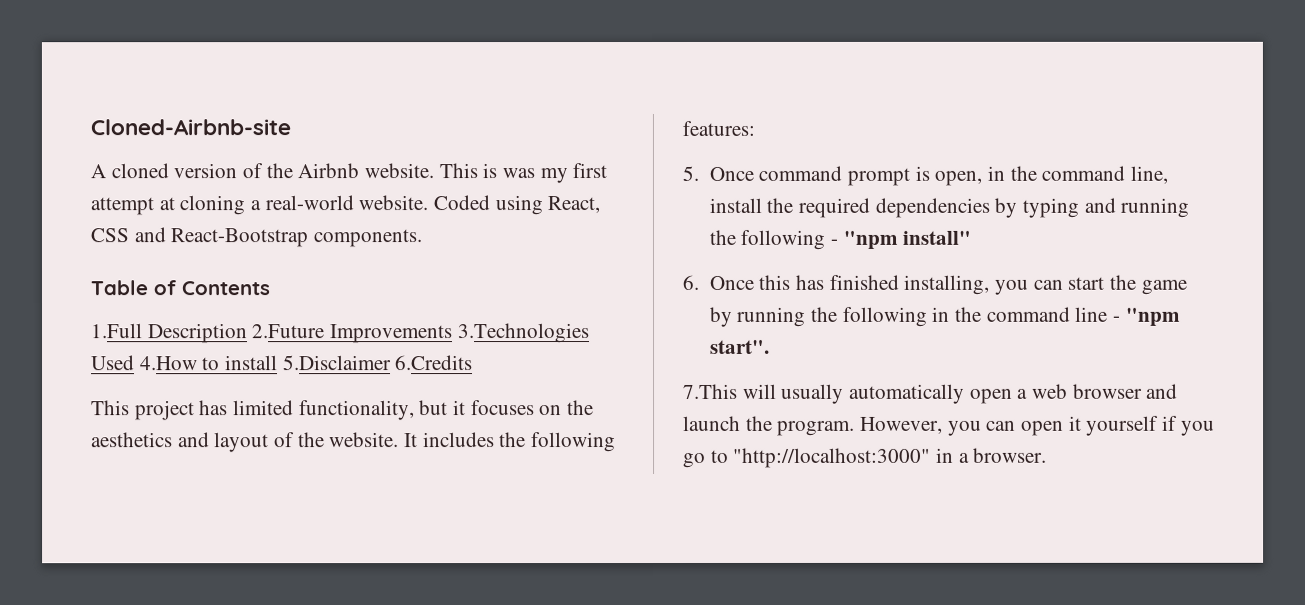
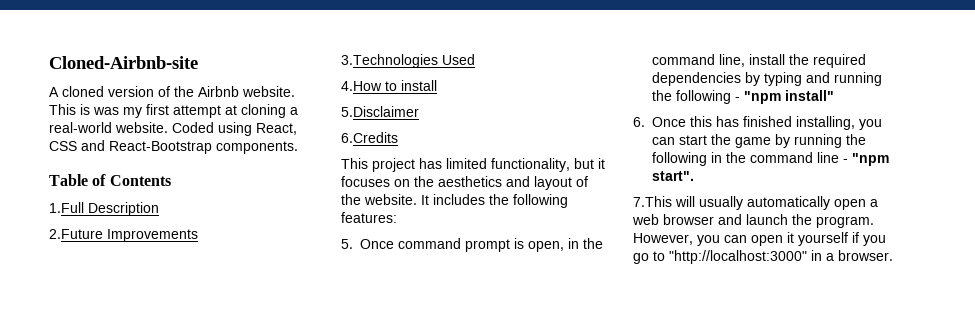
(248, 333) none -> (159, 209) //
(454, 334) none -> (198, 235) //
(135, 363) none -> (475, 59) //
(279, 363) none -> (437, 85) //
(392, 363) none -> (419, 111) //

